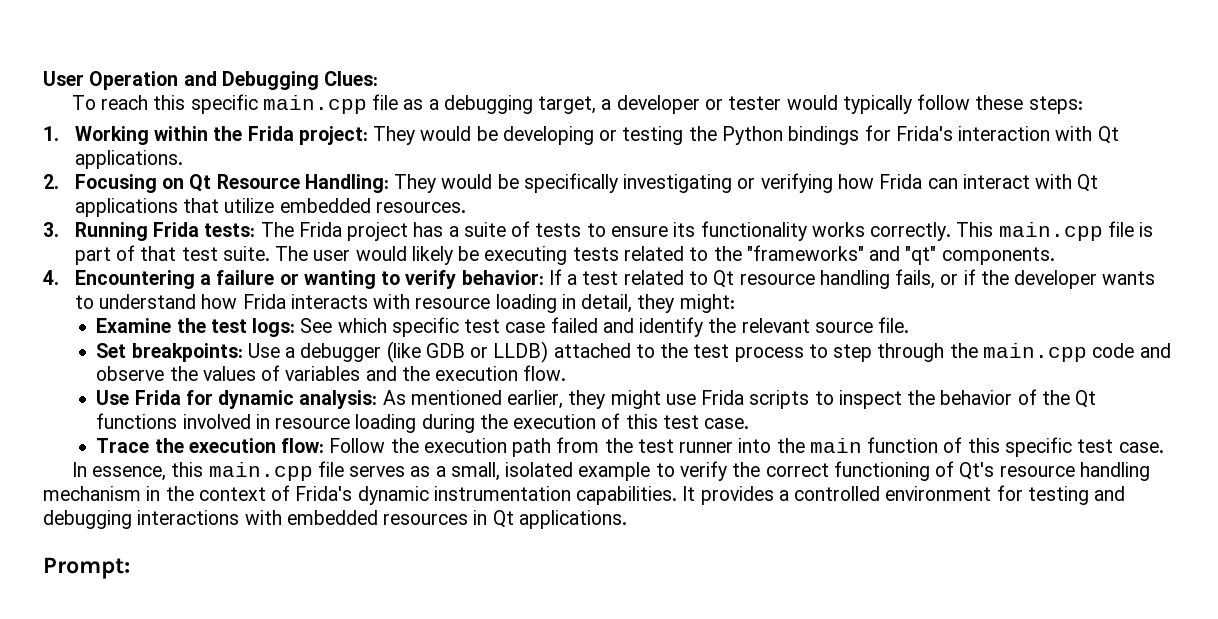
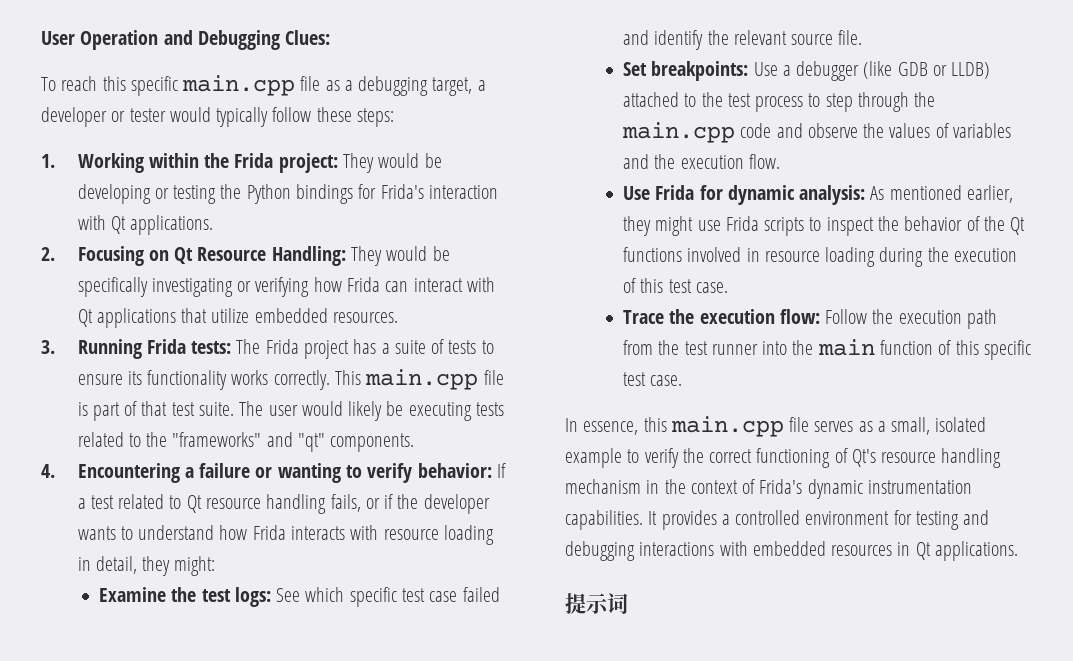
[43,557,130,579] Prompt: -> [565,593,628,614] 提示词

